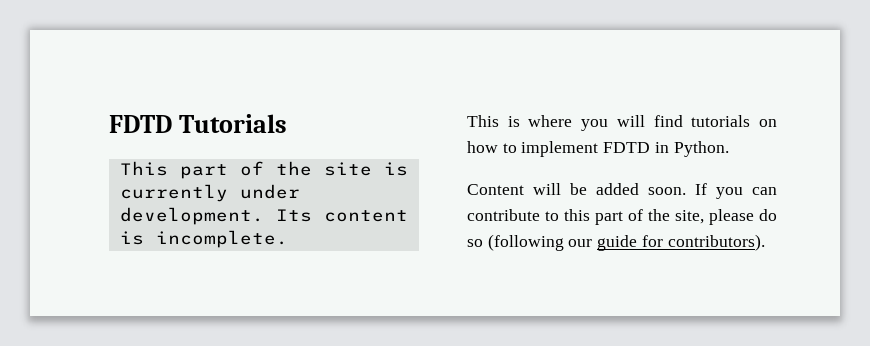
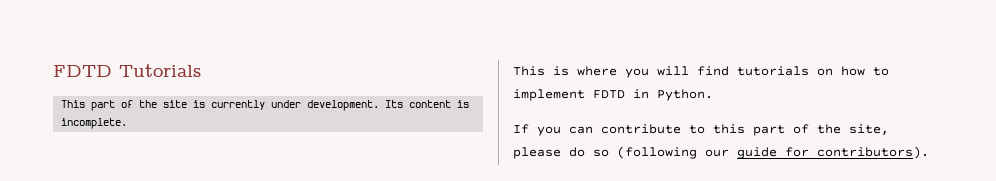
[467,183,686,195] Content will be added soon. -> (713, 95) none

